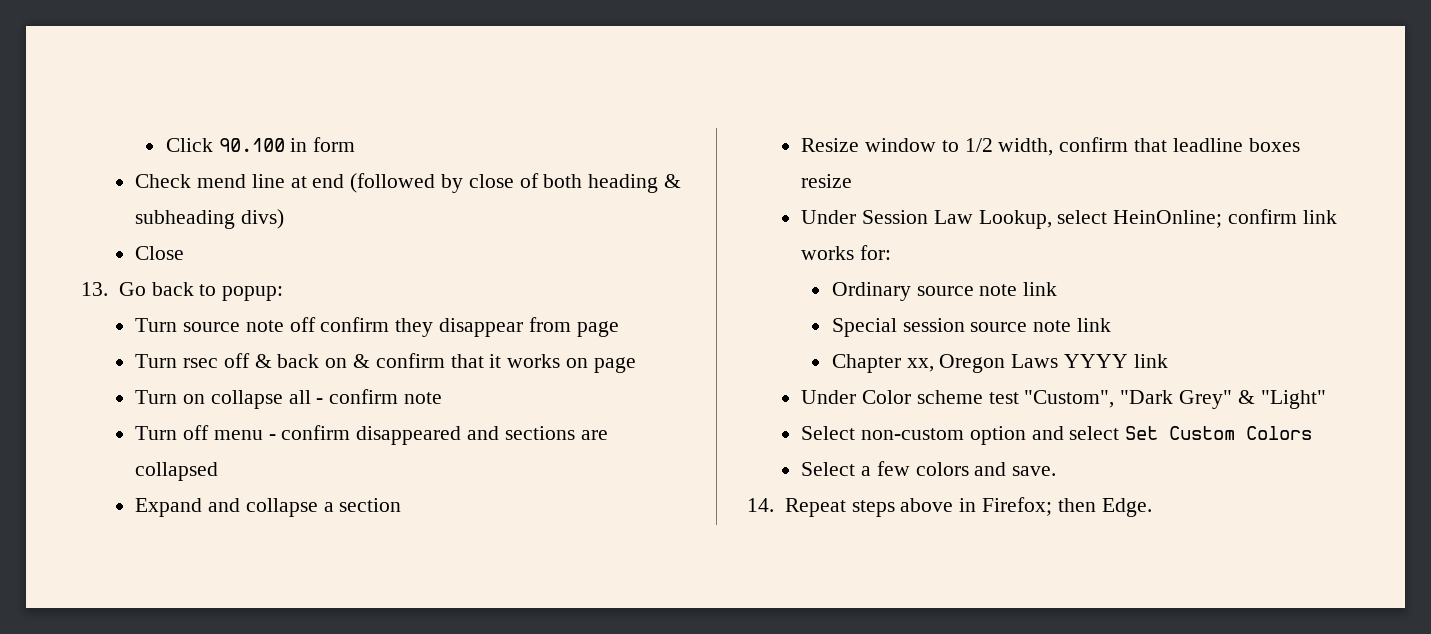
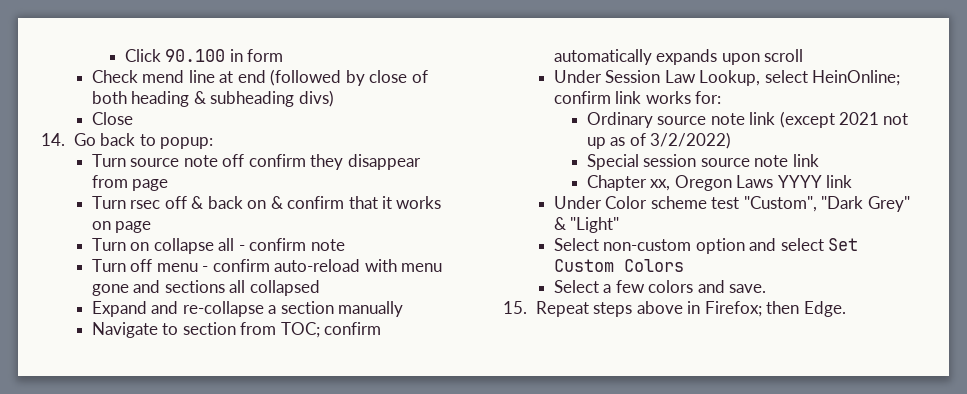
[81,282,108,296] 13. -> [41,133,65,146] 14.
[356,426,462,445] disappeared -> [274,259,443,272] [91,284,129,296] auto-reload with menu gone
[580,430,608,440] are -> [229,280,246,293] all
[245,498,318,517] collapse -> [182,301,264,317] re-collapse
[801,137,1300,156] [801,174,853,188] // Resize window to 1/2 width, confirm that leadline boxes resize -> [338,301,404,317] [91,322,382,338] [553,49,804,65] manually // Navigate to section from TOC; confirm automatically expands upon scroll
(1058, 289) none -> [779,111,909,128] [586,132,732,149] (except 2021 not up as of 3/2/2022)
[747,498,774,512] 14. -> [503,301,527,314] 15.

